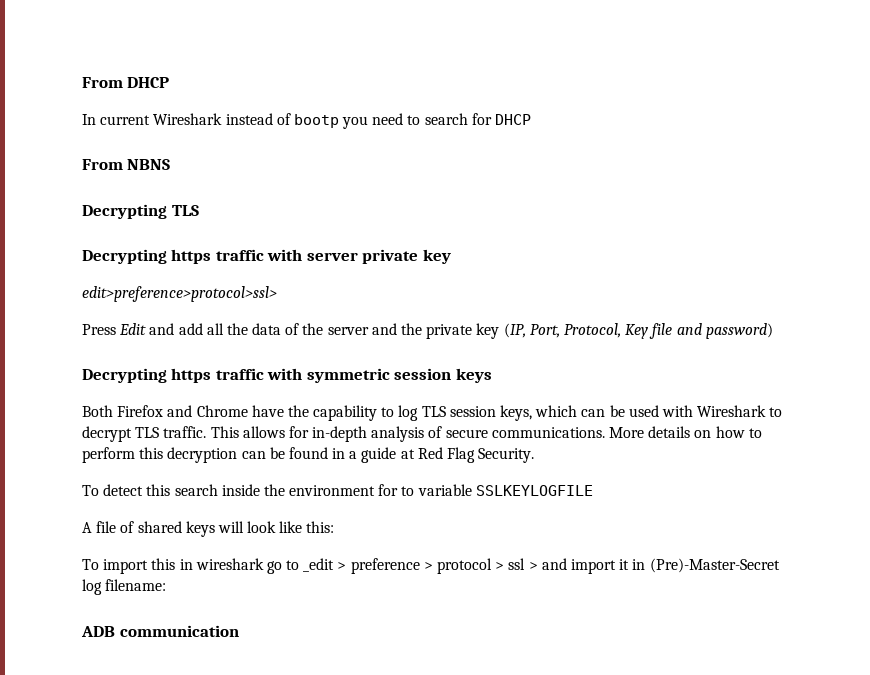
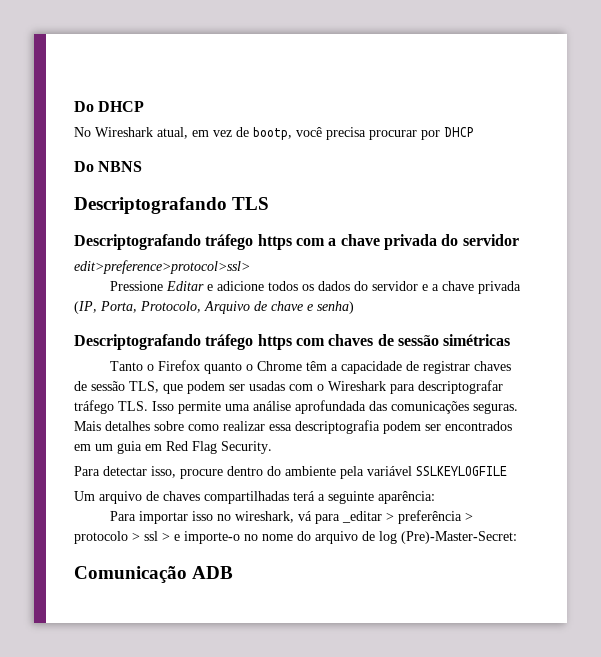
[82,77,170,88] [82,113,532,129] [82,159,123,170] From DHCP // In current Wireshark instead of bootp you need to search for DHCP // From -> [74,101,145,112] [74,127,474,140] [74,161,94,172] Do DHCP // No Wireshark atual, em vez de bootp, você precisa procurar por DHCP // Do
[82,204,167,219] Decrypting -> [74,197,227,214] Descriptografando
[82,249,451,264] [82,286,277,302] [82,323,773,339] [82,368,492,383] [82,405,783,421] [82,426,762,442] [82,447,535,463] [82,484,593,496] [82,521,335,537] [82,558,780,574] [82,579,167,595] [81,625,239,637] Decrypting https traffic with server private key // edit>preference>protocol>ssl> // Press Edit and add all the data of the server and the private key (IP, Port, Protocol, Key file and password) // Decrypting https traffic with symmetric session keys // Both Firefox and Chrome have the capability to log TLS session keys, which can be used with Wireshark to decrypt TLS traffic. This allows for in-depth analysis of secure communications. More details on how to perform this decryption can be found in a guide at Red Flag Security. // To detect this search inside the environment for to variable SSLKEYLOGFILE // A file of shared keys will look like this: // To import this in wireshark go to _edit > preference > protocol > ssl > and import it in (Pre)-Master-Secret log filename: // ADB communication -> [74,234,519,250] [74,260,250,274] [109,281,521,294] [74,301,354,314] [74,334,511,350] [109,360,511,374] [74,380,503,394] [74,400,518,414] [74,420,512,434] [74,441,272,454] [74,466,507,479] [74,491,435,504] [109,510,473,524] [74,531,517,544] [74,566,234,583] Descriptografando tráfego https com a chave privada do servidor // edit>preference>protocol>ssl> // Pressione Editar e adicione todos os dados do servidor e a chave privada (IP, Porta, Protocolo, Arquivo de chave e senha) // Descriptografando tráfego https com chaves de sessão simétricas // Tanto o Firefox quanto o Chrome têm a capacidade de registrar chaves de sessão TLS, que podem ser usadas com o Wireshark para descriptografar tráfego TLS. Isso permite uma análise aprofundada das comunicações seguras. Mais detalhes sobre como realizar essa descriptografia podem ser encontrados em um guia em Red Flag Security. // Para detectar isso, procure dentro do ambiente pela variável SSLKEYLOGFILE // Um arquivo de chaves compartilhadas terá a seguinte aparência: // Para importar isso no wireshark, vá para _editar > preferência > protocolo > ssl > e importe-o no nome do arquivo de log (Pre)-Master-Secret: // Comunicação ADB

